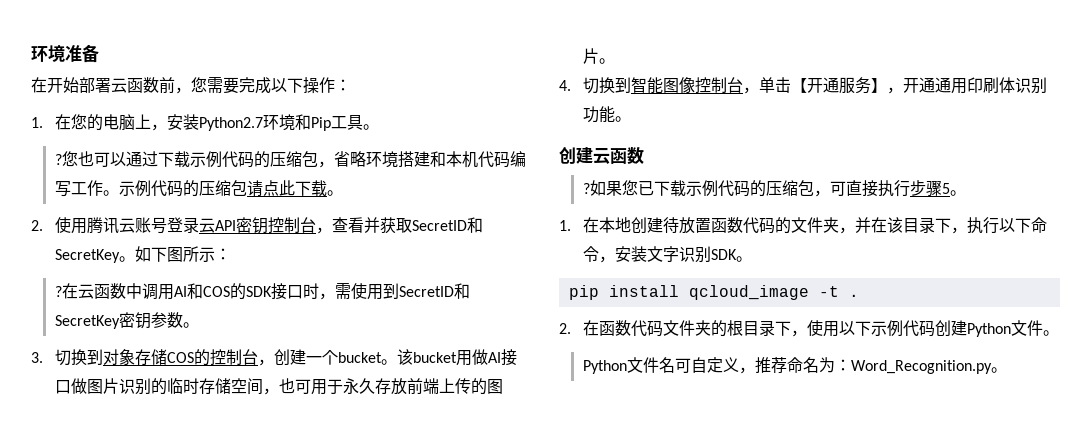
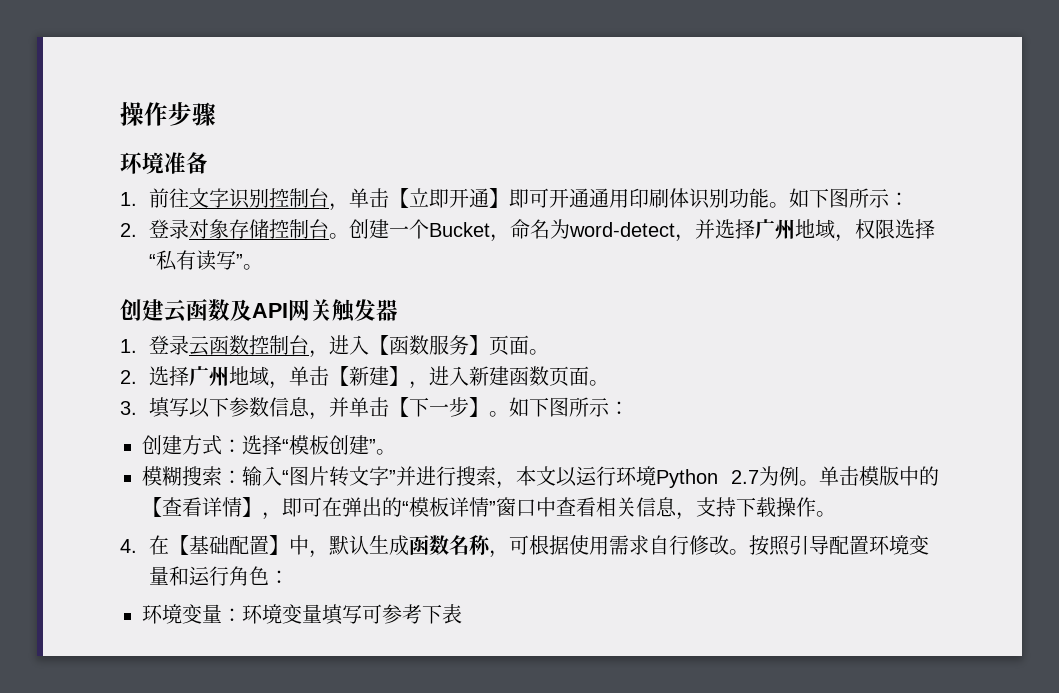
(31, 54) none -> [120,102,216,126] 操作步骤 //
[31,77,351,94] [31,114,379,131] [54,151,526,168] [54,180,343,197] [31,217,483,234] [54,246,231,263] [54,283,470,300] [54,312,199,329] [31,349,517,366] [54,378,503,395] [582,48,615,64] [559,77,903,94] 在开始部署云函数前，您需要完成以下操作： // 1.在您的电脑上，安装Python2.7环境和Pip工具。 // ?您也可以通过下载示例代码的压缩包，省略环境搭建和本机代码编写工作。示例代码的压缩包请点此下载。 // 2.使用腾讯云账号登录云API密钥控制台，查看并获取SecretID和SecretKey。如下图所示： // ?在云函数中调用AI和COS的SDK接口时，需使用到SecretID和SecretKey密钥参数。 // 3.切换到对象存储COS的控制台，创建一个bucket。该bucket用做AI接口做图片识别的临时存储空间，也可用于永久存放前端上传的图片。 // 4.切换到智能图像控制台，单击【开通服务】， -> [120,188,549,211] 1.前往文字识别控制台，单击【立即开通】即可
[559,147,644,164] [582,180,966,197] [559,217,1047,234] [582,246,752,263] [568,285,859,300] [559,320,1059,337] [582,357,1007,374] // 创建云函数 // ?如果您已下载示例代码的压缩包，可直接执行步骤5。 // 1.在本地创建待放置函数代码的文件夹，并在该目录下，执行以下命令，安装文字识别SDK。 // pip install qcloud_image -t . // 2.在函数代码文件夹的根目录下，使用以下示例代码创建Python文件。 // Python文件名可自定义，推荐命名为：Word_Recognition.py。 -> [788,188,909,208] [120,219,935,242] [148,250,263,271] [120,299,398,323] [120,335,549,358] [120,366,609,389] [120,397,629,420] [142,435,396,455] [142,466,939,489] [142,497,836,520] [120,535,929,558] [148,566,289,586] [142,604,462,625] 如下图所示： // 2.登录对象存储控制台。创建一个Bucket，命名为word-detect，并选择广州地域，权限选择“私有读写”。 // 创建云函数及API网关触发器 // 1.登录云函数控制台，进入【函数服务】页面。 // 2.选择广州地域，单击【新建】，进入新建函数页面。 // 3.填写以下参数信息，并单击【下一步】。如下图所示： // 创建方式：选择“模板创建”。 // 模糊搜索：输入“图片转文字”并进行搜索，本文以运行环境Python 2.7为例。单击模版中的【查看详情】，即可在弹出的“模板详情”窗口中查看相关信息，支持下载操作。 // 4.在【基础配置】中，默认生成函数名称，可根据使用需求自行修改。按照引导配置环境变量和运行角色： // 环境变量：环境变量填写可参考下表

